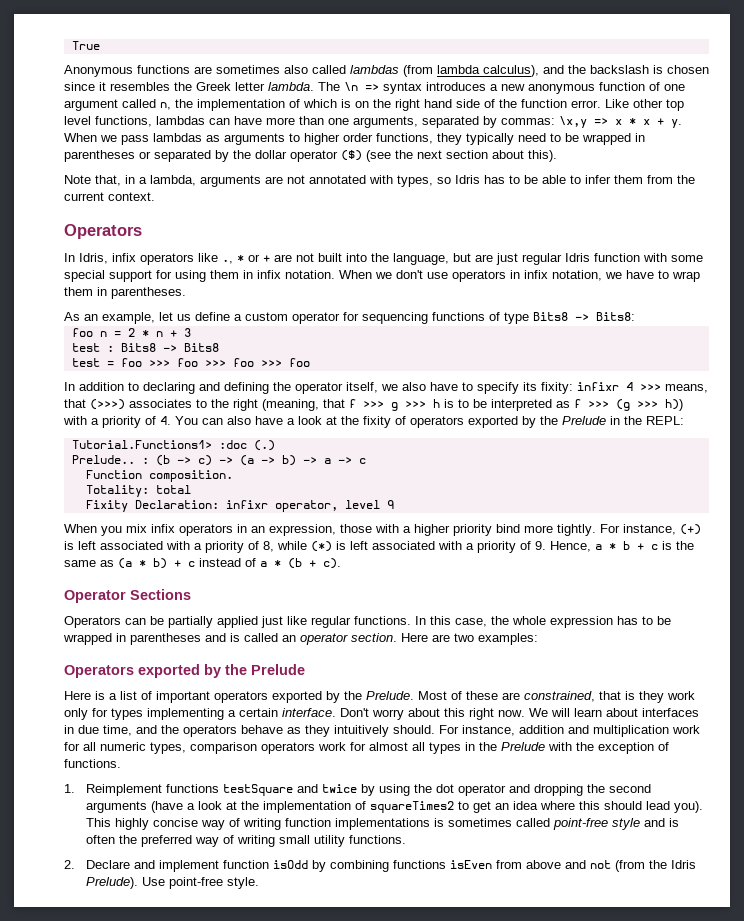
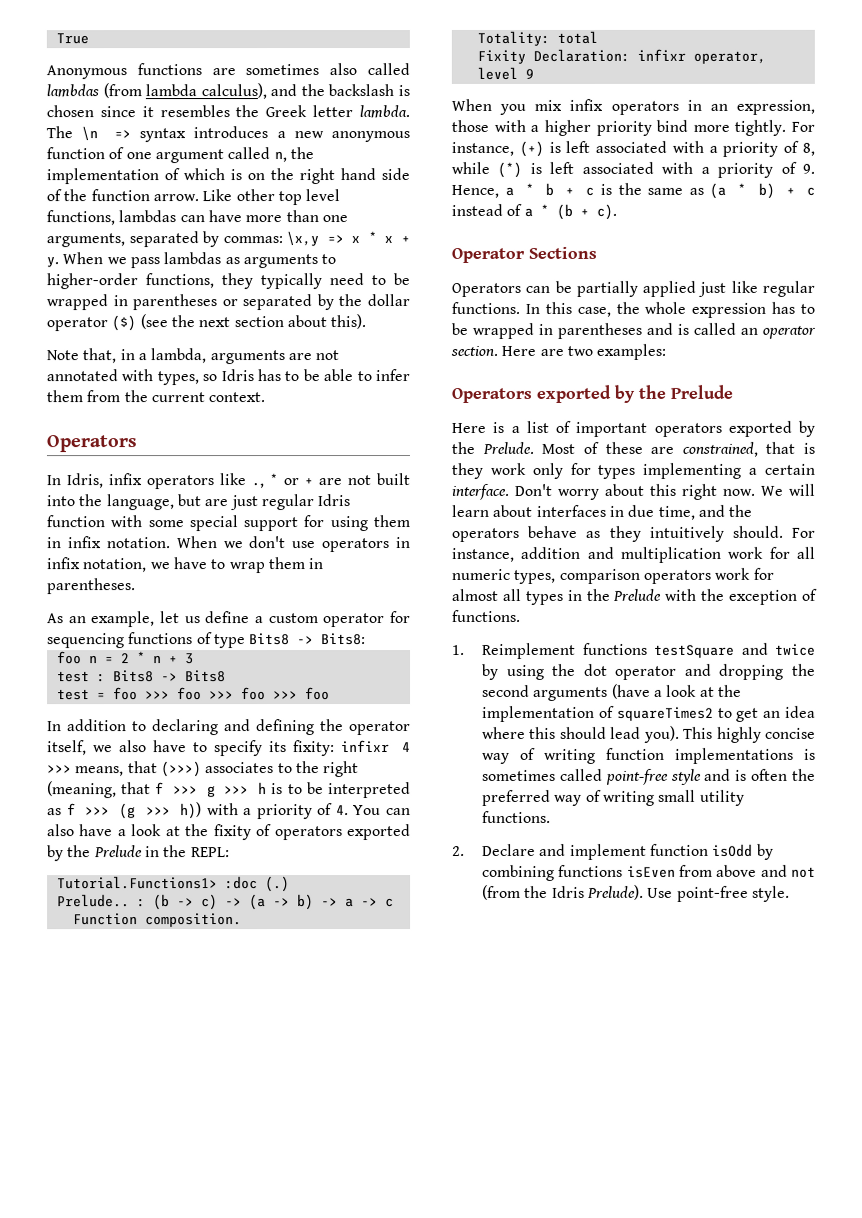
[571,100,601,108] error. -> [152,194,199,202] arrow.
[304,133,373,145] higher order -> [46,273,138,290] higher-order

